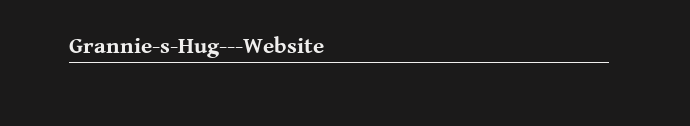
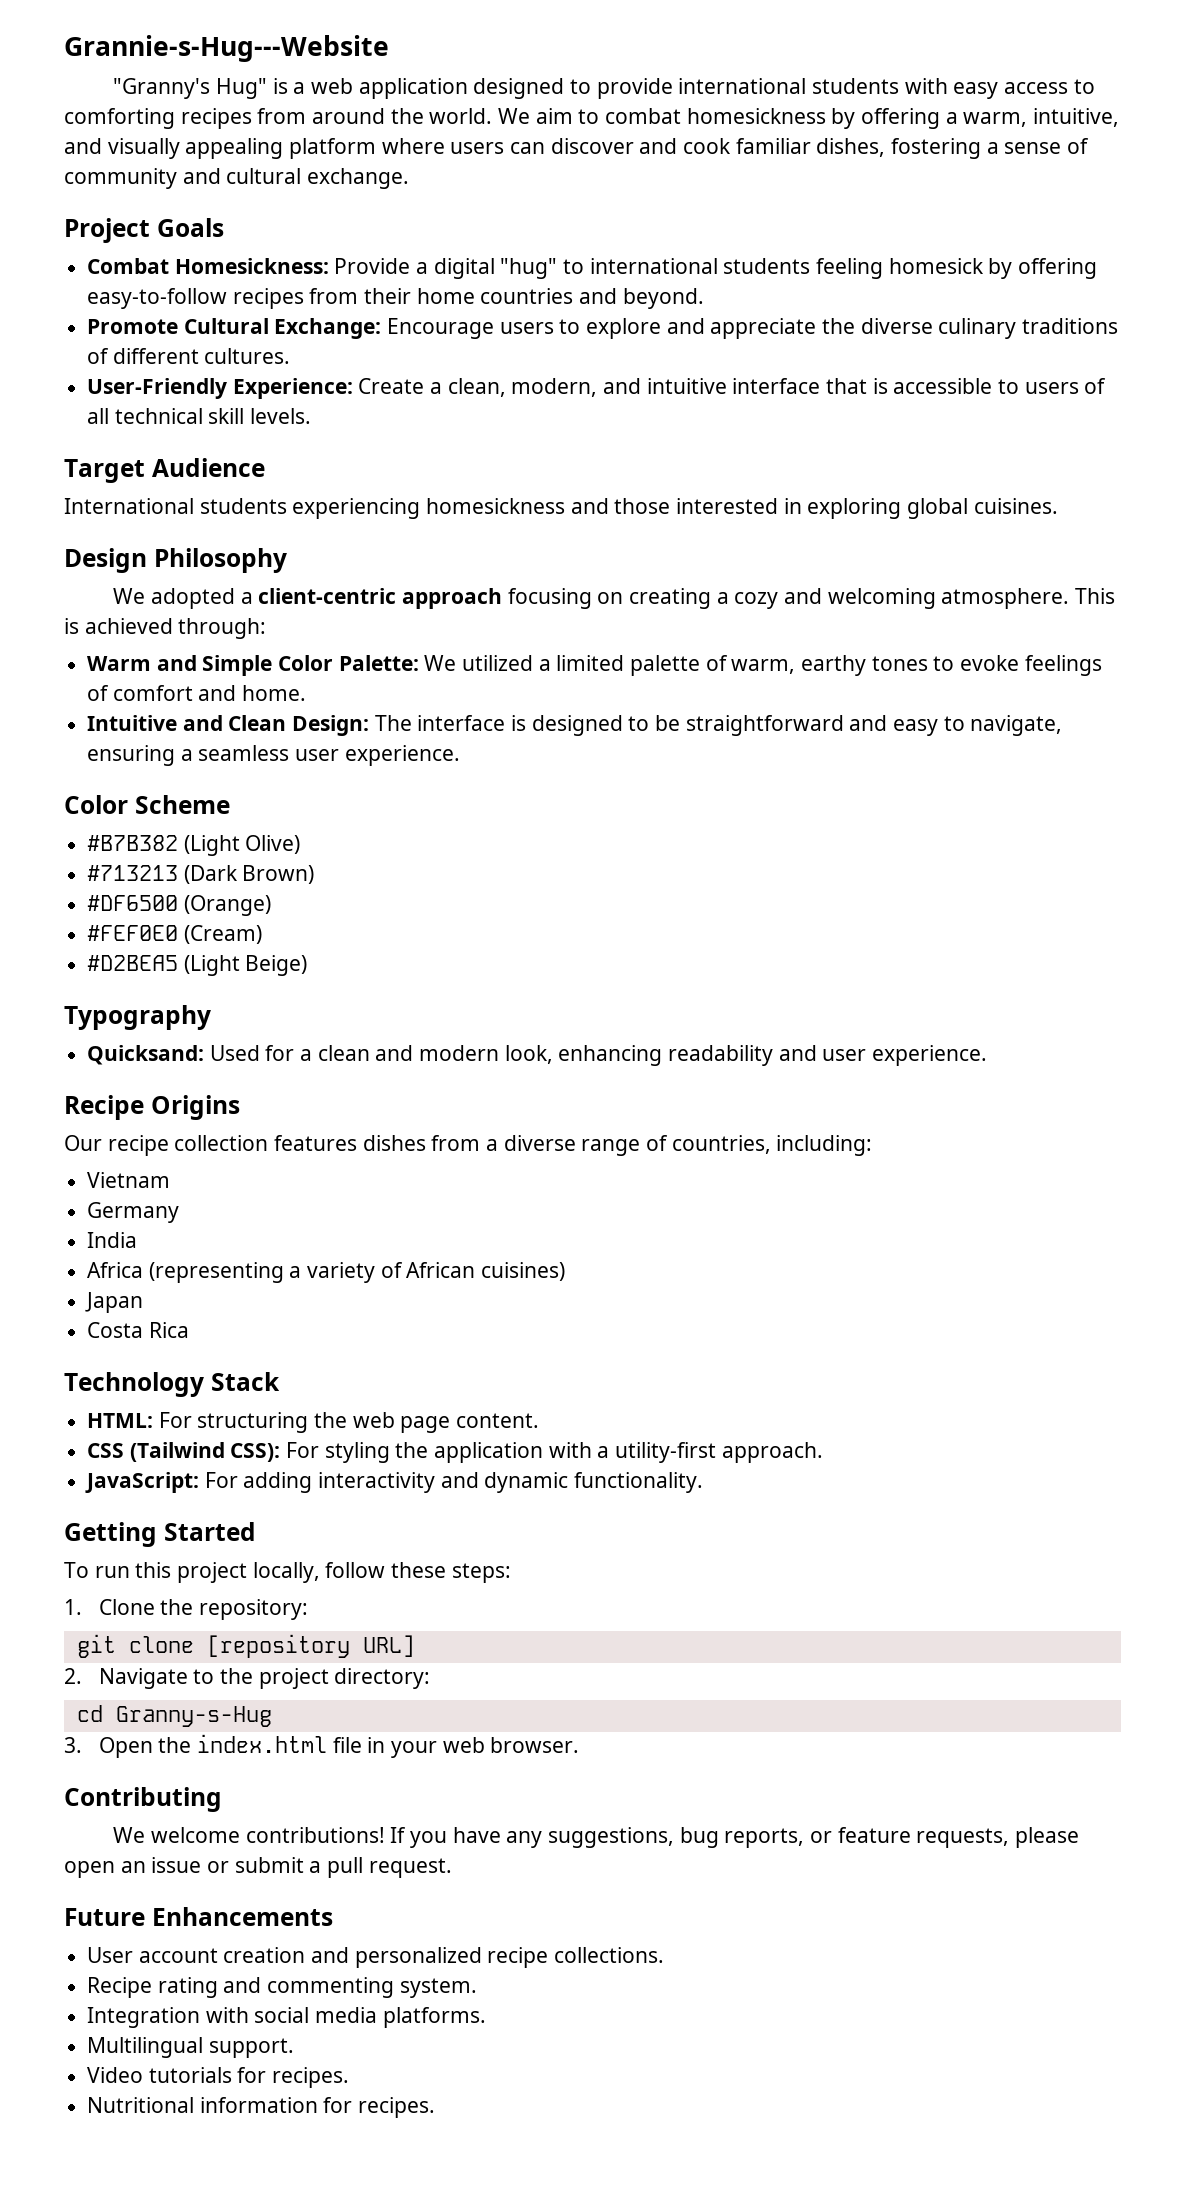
(324, 47) none -> [113,78,1095,99] [64,108,1120,129] [64,138,1090,159] [64,168,410,189] [64,218,224,243] [87,258,1098,279] [87,288,704,309] [87,318,1119,339] [87,348,291,364] [87,378,1107,399] [87,408,312,424] [64,458,265,483] [64,498,1058,519] [64,548,287,573] [113,588,1115,609] [64,618,267,639] [87,655,1102,676] [87,685,307,701] [87,715,1063,736] [87,745,460,766] [64,795,230,814] [87,835,301,856] [87,865,315,884] [87,895,271,916] [87,925,262,944] [87,955,308,976] [64,1005,211,1030] [87,1045,988,1066] [64,1095,240,1120] [64,1135,873,1156] [87,1172,171,1188] [87,1202,180,1223] [87,1232,138,1248] [87,1262,566,1283] [85,1292,144,1313] [87,1322,189,1338] [64,1372,280,1397] [87,1412,540,1433] [87,1442,823,1463] [85,1472,704,1493] [64,1522,256,1547] [64,1562,511,1583] [64,1599,309,1620] [76,1634,415,1658] [64,1668,431,1689] [76,1705,272,1727] [64,1734,580,1758] [64,1787,222,1812] [113,1827,1079,1848] [64,1857,452,1878] [64,1907,333,1926] [87,1947,665,1968] [87,1977,477,1998] [87,2007,486,2028] [87,2037,294,2058] [87,2067,350,2088] [87,2097,436,2118] // "Granny's Hug" is a web application designed to provide international students with easy access to comforting recipes from around the world. We aim to combat homesickness by offering a warm, intuitive, and visually appealing platform where users can discover and cook familiar dishes, fostering a sense of community and cultural exchange. // Project Goals // Combat Homesickness: Provide a digital "hug" to international students feeling homesick by offering easy-to-follow recipes from their home countries and beyond. // Promote Cultural Exchange: Encourage users to explore and appreciate the diverse culinary traditions of different cultures. // User-Friendly Experience: Create a clean, modern, and intuitive interface that is accessible to users of all technical skill levels. // Target Audience // International students experiencing homesickness and those interested in exploring global cuisines. // Design Philosophy // We adopted a client-centric approach focusing on creating a cozy and welcoming atmosphere. This is achieved through: // Warm and Simple Color Palette: We utilized a limited palette of warm, earthy tones to evoke feelings of comfort and home. // Intuitive and Clean Design: The interface is designed to be straightforward and easy to navigate, ensuring a seamless user experience. // Color Scheme // #B7B382 (Light Olive) // #713213 (Dark Brown) // #DF6500 (Orange) // #FEF0E0 (Cream) // #D2BEA5 (Light Beige) // Typography // Quicksand: Used for a clean and modern look, enhancing readability and user experience. // Recipe Origins // Our recipe collection features dishes from a diverse range of countries, including: // Vietnam // Germany // India // Africa (representing a variety of African cuisines) // Japan // Costa Rica // Technology Stack // HTML: For structuring the web page content. // CSS (Tailwind CSS): For styling the application with a utility-first approach. // JavaScript: For adding interactivity and dynamic functionality. // Getting Started // To run this project locally, follow these steps: // 1. Clone the repository: // git clone [repository URL] // 2. Navigate to the project directory: // cd Granny-s-Hug // 3. Open the index.html file in your web browser. // Contributing // We welcome contributions! If you have any suggestions, bug reports, or feature requests, please open an issue or submit a pull request. // Future Enhancements // User account creation and personalized recipe collections. // Recipe rating and commenting system. // Integration with social media platforms. // Multilingual support. // Video tutorials for recipes. // Nutritional information for recipes.

